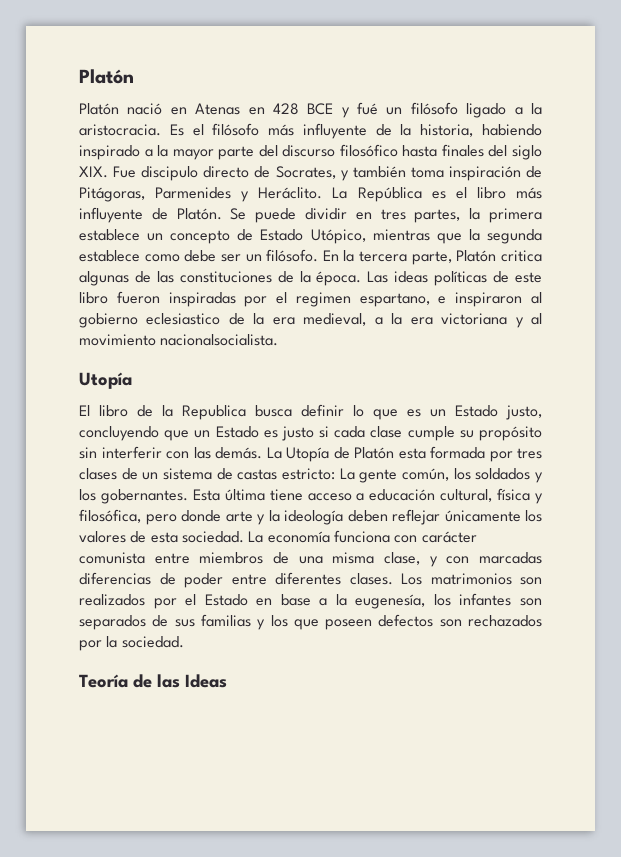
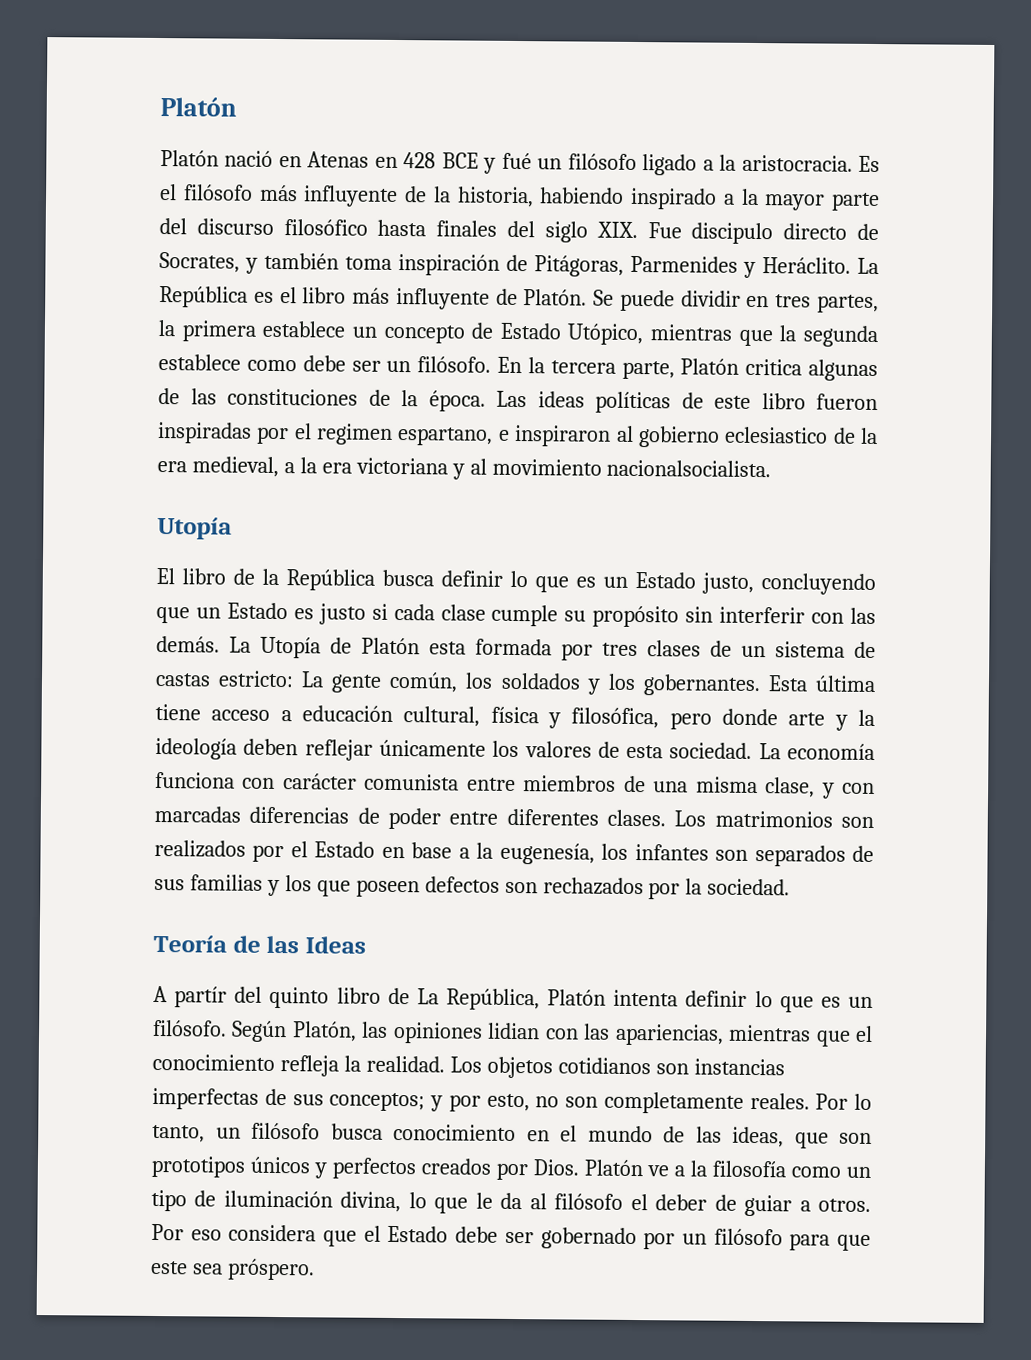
[182,405,246,420] Republica -> [286,569,375,591] República
(227, 681) none -> [153,985,873,1013] [153,1019,873,1047] [152,1053,785,1079] [152,1087,872,1114] [152,1122,872,1149] [151,1155,871,1181] [151,1189,871,1217] [151,1223,872,1252] [151,1258,315,1281] // A partír del quinto libro de La República, Platón intenta definir lo que es un filósofo. Según Platón, las opiniones lidian con las apariencias, mientras que el conocimiento refleja la realidad. Los objetos cotidianos son instancias imperfectas de sus conceptos; y por esto, no son completamente reales. Por lo tanto, un filósofo busca conocimiento en el mundo de las ideas, que son prototipos únicos y perfectos creados por Dios. Platón ve a la filosofía como un tipo de iluminación divina, lo que le da al filósofo el deber de guiar a otros. Por eso considera que el Estado debe ser gobernado por un filósofo para que este sea próspero.

